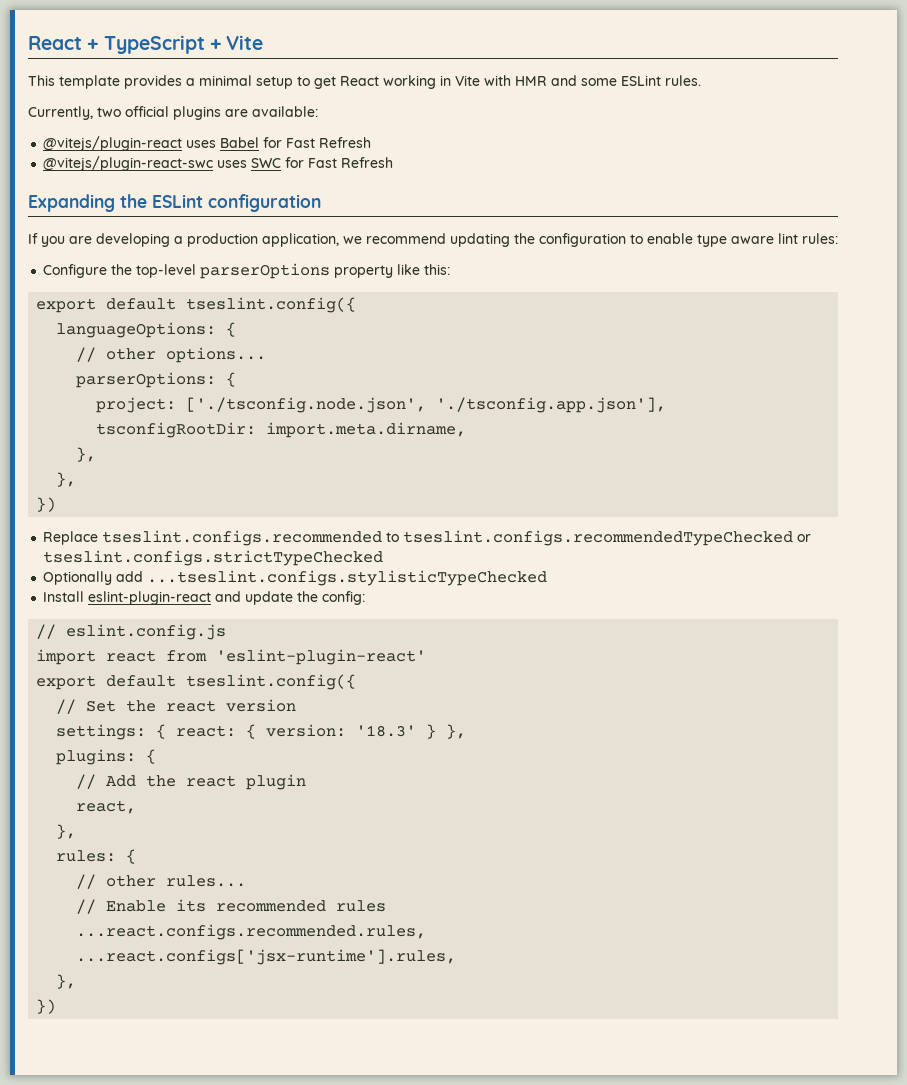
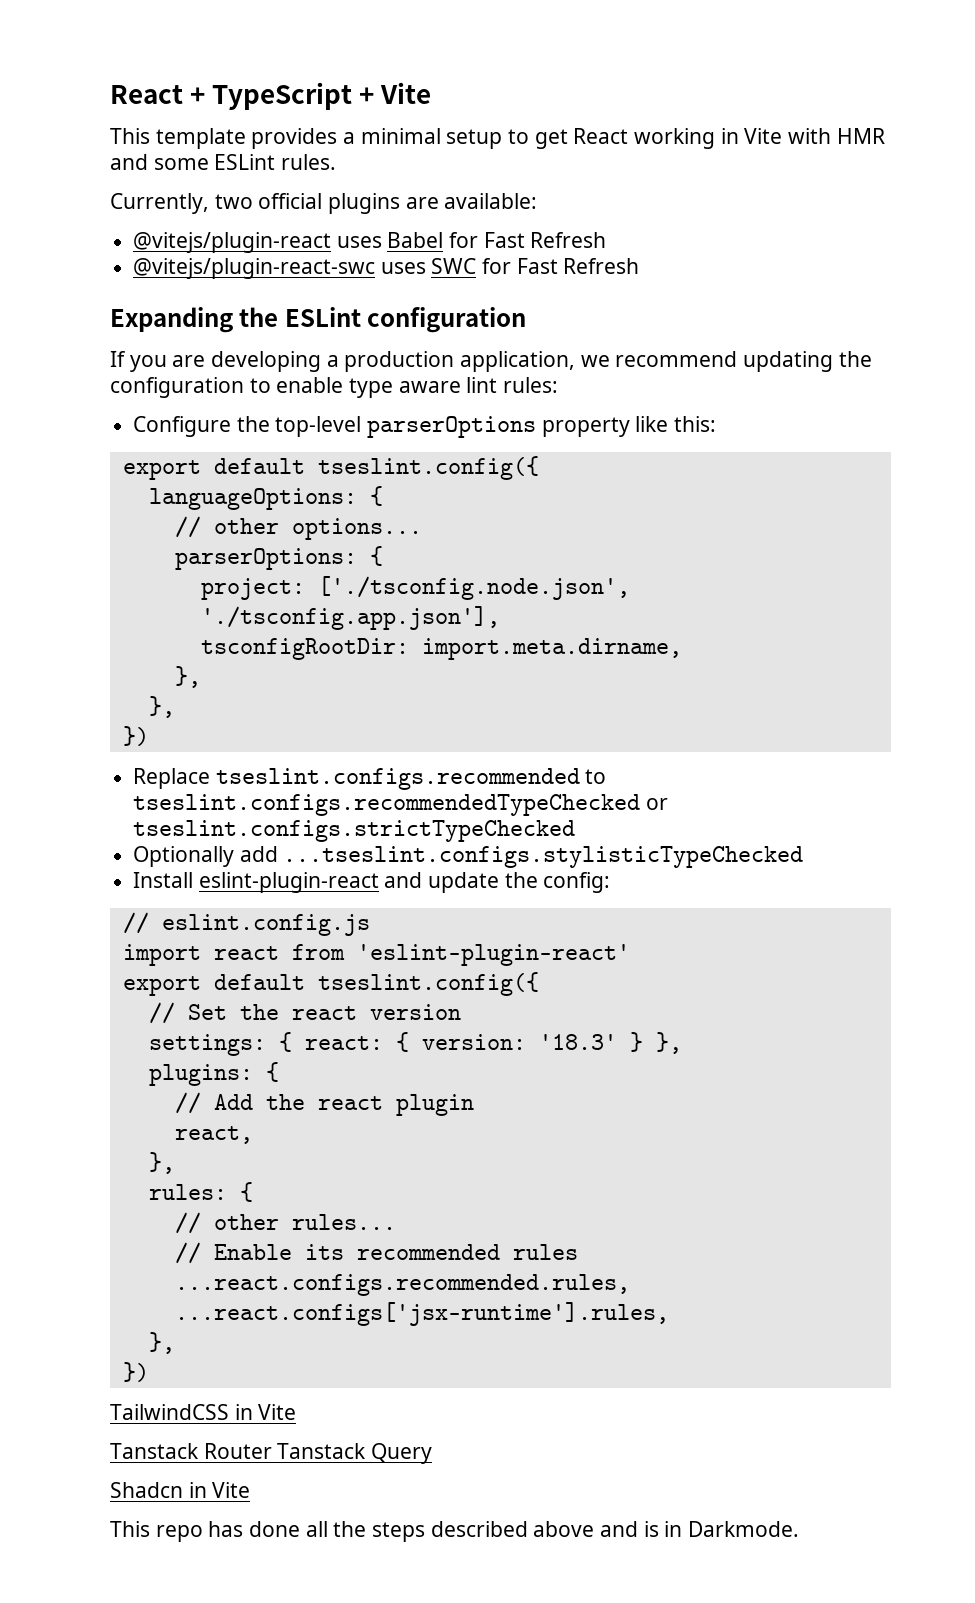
(57, 1006) none -> [110,1404,297,1420] [110,1443,433,1464] [110,1482,251,1498] [110,1521,800,1542] // TailwindCSS in Vite // Tanstack Router Tanstack Query // Shadcn in Vite // This repo has done all the steps described above and is in Darkmode.

